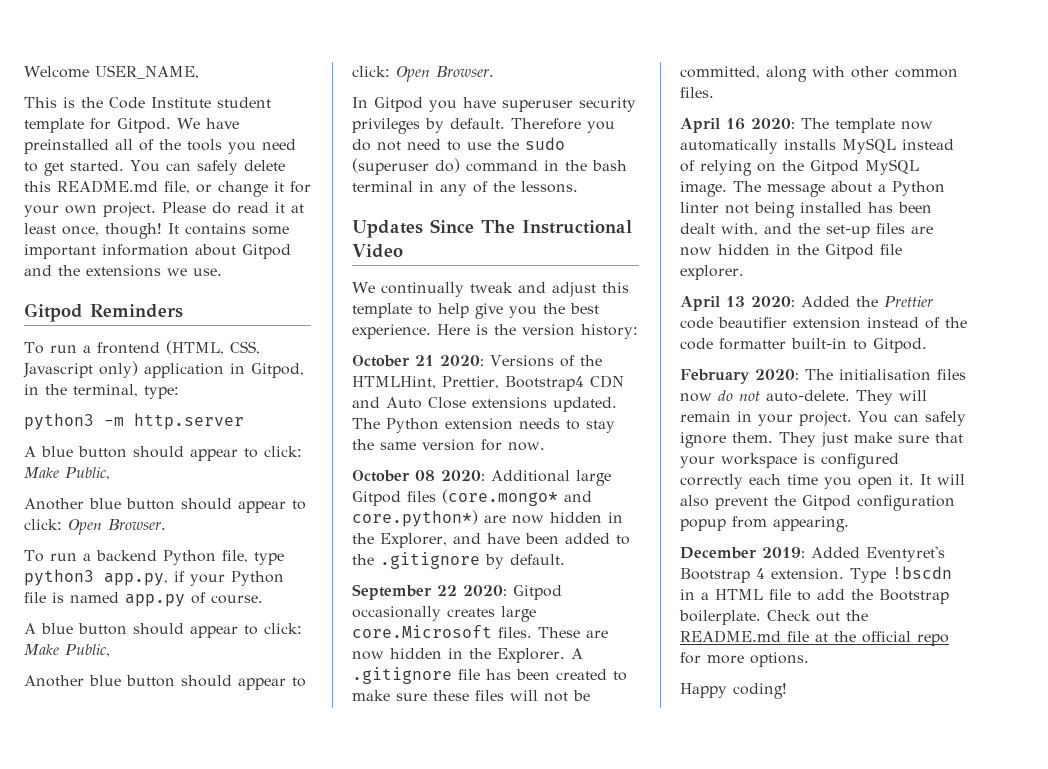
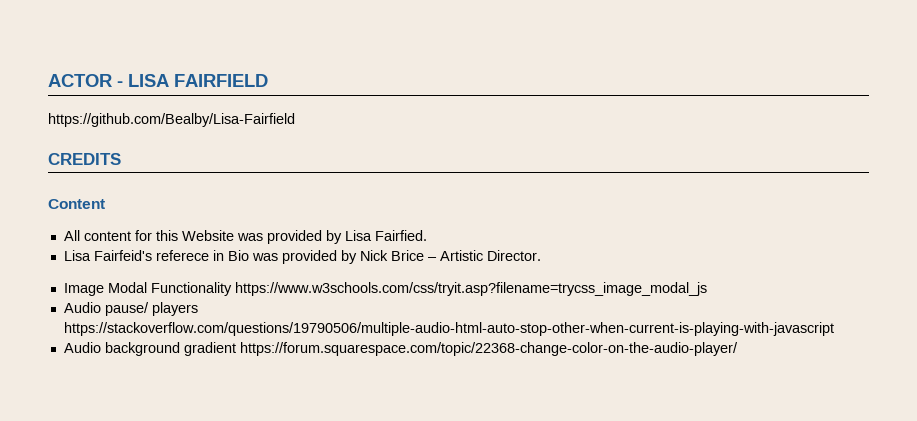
[24,65,199,79] [24,97,271,109] [24,118,239,133] [24,139,296,154] [24,160,285,176] [24,180,311,197] [24,202,304,217] [24,223,289,239] [24,244,291,259] [24,265,222,277] [24,303,183,322] [24,340,260,355] [23,361,304,378] [24,384,179,399] [24,413,244,430] [24,446,302,461] [24,467,110,480] [24,498,306,513] [24,519,166,535] [24,550,284,565] [24,569,284,586] [24,592,263,607] [24,623,302,638] [24,644,110,657] [24,675,306,690] [352,66,494,82] [352,97,636,112] [352,118,615,134] [352,137,565,151] [352,158,627,175] [352,181,578,196] [352,219,632,238] [352,244,403,258] [352,282,629,297] [352,303,599,319] [352,324,638,339] [352,355,602,367] [352,375,624,391] [352,397,617,412] [352,418,615,433] [352,439,545,451] [352,470,611,486] [352,489,592,506] [352,510,623,527] [352,533,630,548] [352,552,565,569] [352,584,562,600] [352,606,536,622] [352,625,608,638] [352,648,583,663] [352,667,627,684] [352,690,590,702] [680,66,958,82] [680,87,714,98] [680,118,933,133] [680,138,954,154] [680,159,919,176] [680,181,945,197] [680,202,932,218] [680,223,933,238] [680,244,902,259] [680,265,744,280] [680,296,933,311] [680,317,967,329] [680,338,927,353] [680,369,966,384] [680,390,927,405] [680,411,966,426] [680,432,963,448] [680,453,899,469] [680,474,965,489] [680,495,955,511] [680,516,849,532] [680,546,945,562] [680,566,952,583] [680,589,949,604] [679,610,868,625] [680,630,949,646] [680,652,809,667] [680,683,787,699] Welcome USER_NAME, // This is the Code Institute student template for Gitpod. We have preinstalled all of the tools you need to get started. You can safely delete this README.md file, or change it for your own project. Please do read it at least once, though! It contains some important information about Gitpod and the extensions we use. // Gitpod Reminders // To run a frontend (HTML, CSS, Javascript only) application in Gitpod, in the terminal, type: // python3 -m http.server // A blue button should appear to click: Make Public, // Another blue button should appear to click: Open Browser. // To run a backend Python file, type python3 app.py, if your Python file is named app.py of course. // A blue button should appear to click: Make Public, // Another blue button should appear to click: Open Browser. // In Gitpod you have superuser security privileges by default. Therefore you do not need to use the sudo (superuser do) command in the bash terminal in any of the lessons. // Updates Since The Instructional Video // We continually tweak and adjust this template to help give you the best experience. Here is the version history: // October 21 2020: Versions of the HTMLHint, Prettier, Bootstrap4 CDN and Auto Close extensions updated. The Python extension needs to stay the same version for now. // October 08 2020: Additional large Gitpod files (core.mongo* and core.python*) are now hidden in the Explorer, and have been added to the .gitignore by default. // September 22 2020: Gitpod occasionally creates large core.Microsoft files. These are now hidden in the Explorer. A .gitignore file has been created to make sure these files will not be committed, along with other common files. // April 16 2020: The template now automatically installs MySQL instead of relying on the Gitpod MySQL image. The message about a Python linter not being installed has been dealt with, and the set-up files are now hidden in the Gitpod file explorer. // April 13 2020: Added the Prettier code beautifier extension instead of the code formatter built-in to Gitpod. // February 2020: The initialisation files now do not auto-delete. They will remain in your project. You can safely ignore them. They just make sure that your workspace is configured correctly each time you open it. It will also prevent the Gitpod configuration popup from appearing. // December 2019: Added Eventyret's Bootstrap 4 extension. Type !bscdn in a HTML file to add the Bootstrap boilerplate. Check out the README.md file at the official repo for more options. // Happy coding! -> [48,74,268,87] [48,113,295,127] [48,153,121,165] [48,199,105,209] [63,230,427,244] [63,250,541,264] [63,282,707,296] [63,302,198,316] [63,322,834,336] [63,342,738,356] ACTOR - LISA FAIRFIELD // https://github.com/Bealby/Lisa-Fairfield // CREDITS // Content // All content for this Website was provided by Lisa Fairfied. // Lisa Fairfeid's referece in Bio was provided by Nick Brice – Artistic Director. // Image Modal Functionality https://www.w3schools.com/css/tryit.asp?filename=trycss_image_modal_js // Audio pause/ players https://stackoverflow.com/questions/19790506/multiple-audio-html-auto-stop-other-when-current-is-playing-with-javascript // Audio background gradient https://forum.squarespace.com/topic/22368-change-color-on-the-audio-player/

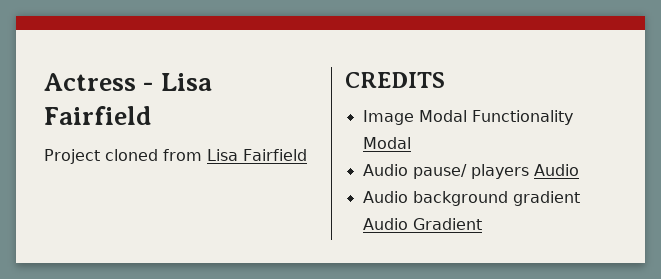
[48,74,268,87] [48,113,295,127] [48,153,121,165] [48,199,105,209] [63,230,427,244] [63,250,541,264] ACTOR - LISA FAIRFIELD // https://github.com/Bealby/Lisa-Fairfield // CREDITS // Content // All content for this Website was provided by Lisa Fairfied. // Lisa Fairfeid's referece in Bio was provided by Nick Brice – Artistic Director. -> [44,73,213,91] [44,106,152,125] [44,149,307,164] [345,72,445,88] Actress - Lisa Fairfield // Project cloned from Lisa Fairfield // CREDITS
[234,282,707,296] https://www.w3schools.com/css/tryit.asp?filename=trycss_image_modal_js -> [362,137,411,149] Modal
[63,322,834,336] https://stackoverflow.com/questions/19790506/multiple-audio-html-auto-stop-other-when-current-is-playing-with-javascript -> [533,164,579,176] Audio
[239,342,738,356] https://forum.squarespace.com/topic/22368-change-color-on-the-audio-player/ -> [362,218,482,230] Audio Gradient

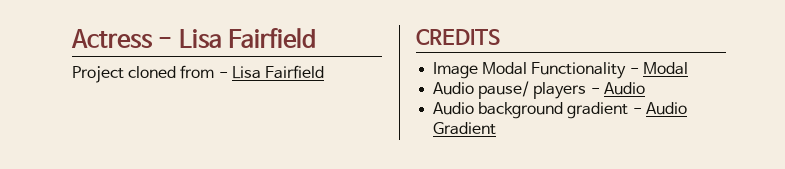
(202, 155) none -> [218,72,228,78] -
(573, 117) none -> [629,68,639,74] -
(529, 171) none -> [590,88,600,94] -
(580, 198) none -> [632,108,642,114] -

